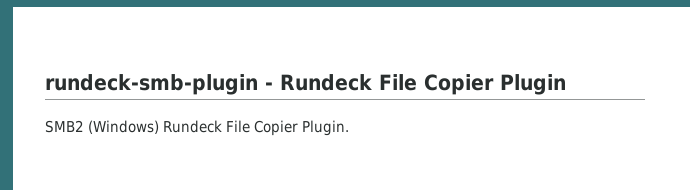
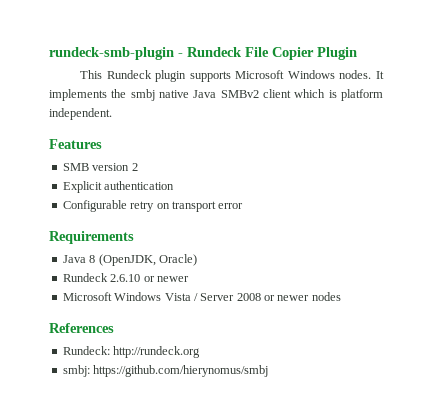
[45,120,350,136] SMB2 (Windows) Rundeck File Copier Plugin. -> [80,70,385,82] [49,89,383,101] [49,108,112,120] [49,139,102,149] [62,163,138,171] [62,181,175,193] [62,200,244,212] [49,231,134,244] [62,254,197,266] [62,273,189,282] [62,292,341,301] [49,323,114,333] [62,346,201,358] [62,365,269,377] This Rundeck plugin supports Microsoft Windows nodes. It implements the smbj native Java SMBv2 client which is platform independent. // Features // SMB version 2 // Explicit authentication // Configurable retry on transport error // Requirements // Java 8 (OpenJDK, Oracle) // Rundeck 2.6.10 or newer // Microsoft Windows Vista / Server 2008 or newer nodes // References // Rundeck: http://rundeck.org // smbj: https://github.com/hierynomus/smbj

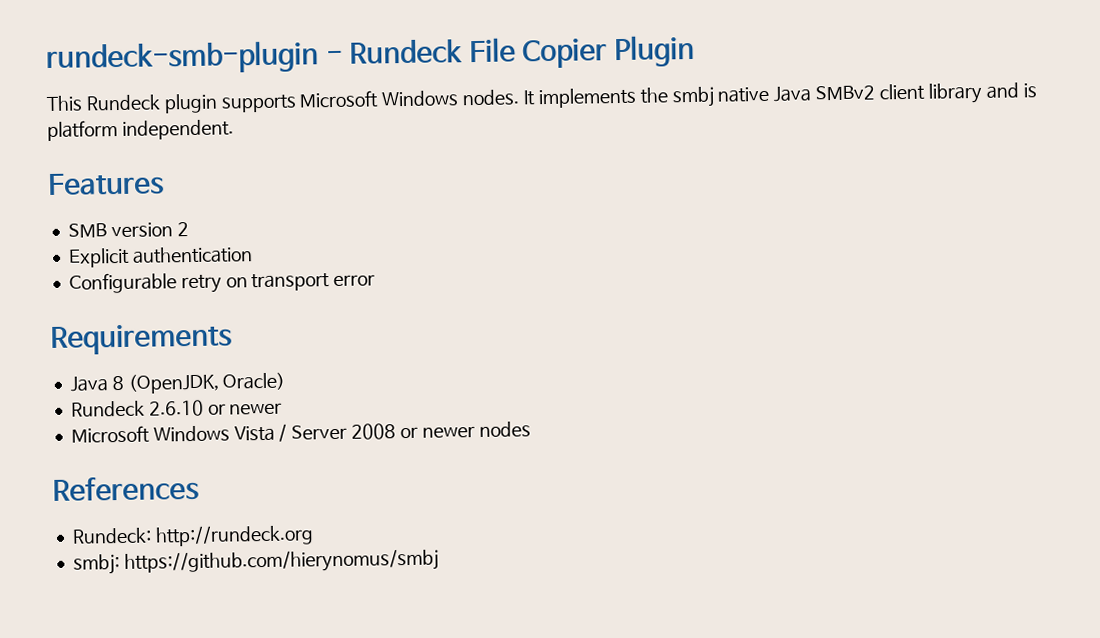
[294,89,326,98] which -> [927,82,1019,104] library and

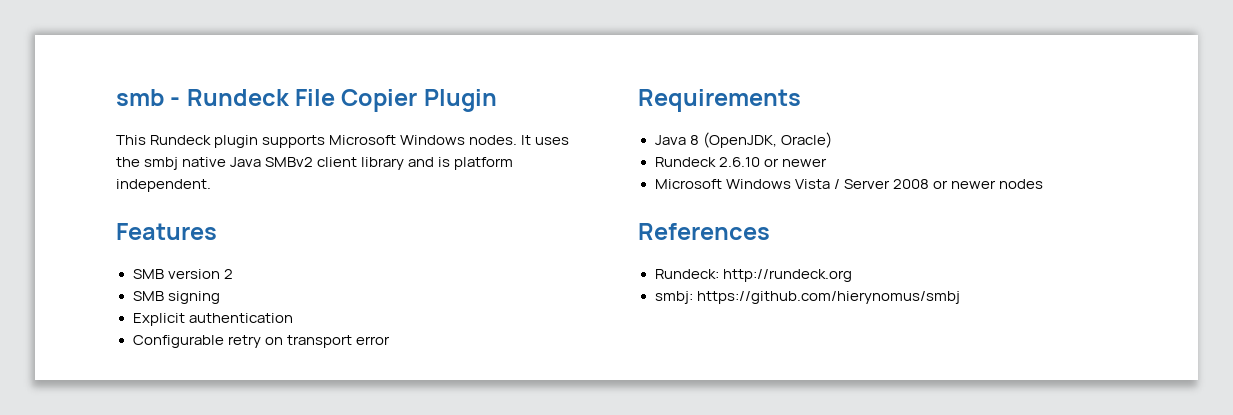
[46,40,319,76] rundeck-smb-plugin -> [116,89,164,106] smb
[537,87,637,109] implements -> [535,137,570,145] uses
(189, 229) none -> [132,291,220,304] // SMB signing

